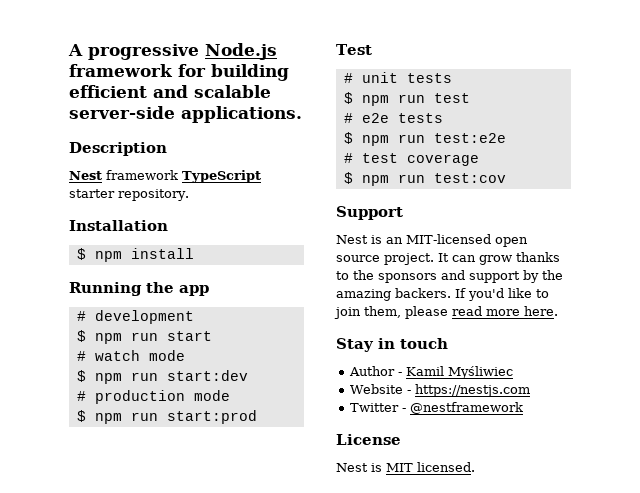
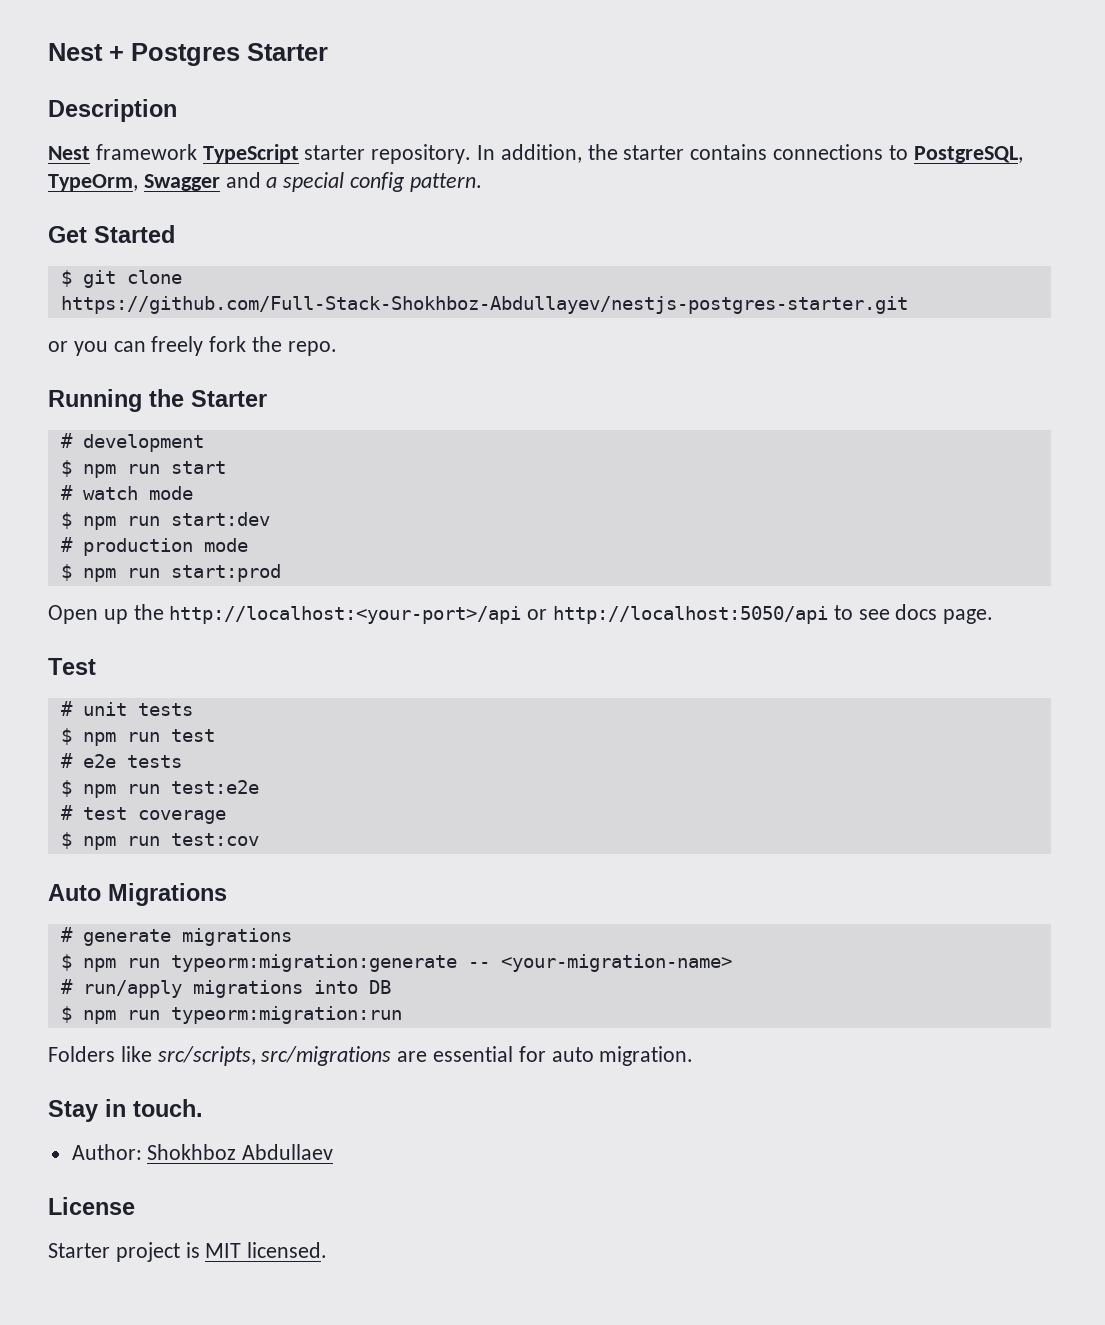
[68,43,277,60] [69,64,289,81] [69,85,271,98] [69,106,302,123] A progressive Node.js framework for building efficient and scalable server-side applications. -> [48,43,328,66] Nest + Postgres Starter
[69,220,168,231] [76,248,194,262] // Installation // $ npm install -> [477,144,1023,163] [48,172,482,192] [48,225,175,243] [60,270,182,288] [60,296,908,314] [48,336,337,356] In addition, the starter contains connections to PostgreSQL, TypeOrm, Swagger and a special config pattern. // Get Started // $ git clone https://github.com/Full-Stack-Shokhboz-Abdullayev/nestjs-postgres-starter.git // or you can freely fork the repo.
[179,285,209,296] app -> [191,390,267,407] Starter
(257, 417) none -> [48,604,994,624] // Open up the http://localhost:<your-port>/api or http://localhost:5050/api to see docs page.
[336,206,403,220] [336,234,528,247] [336,252,560,265] [336,270,563,283] [336,288,549,301] [334,306,558,319] [336,338,448,352] [349,366,514,379] [350,384,531,397] [350,402,524,414] Support // Nest is an MIT-licensed open source project. It can grow thanks to the sponsors and support by the amazing backers. If you'd like to join them, please read more here. // Stay in touch // Author - Kamil Myśliwiec // Website - https://nestjs.com // Twitter - @nestframework -> [48,883,227,906] [60,927,292,946] [60,954,732,972] [60,979,391,998] [60,1006,402,1024] [48,1046,694,1066] [48,1099,203,1122] [71,1144,334,1160] Auto Migrations // # generate migrations // $ npm run typeorm:migration:generate -- <your-migration-name> // # run/apply migrations into DB // $ npm run typeorm:migration:run // Folders like src/scripts, src/migrations are essential for auto migration. // Stay in touch. // Author: Shokhboz Abdullaev
[336,463,368,472] Nest -> [48,1242,180,1262] Starter project

